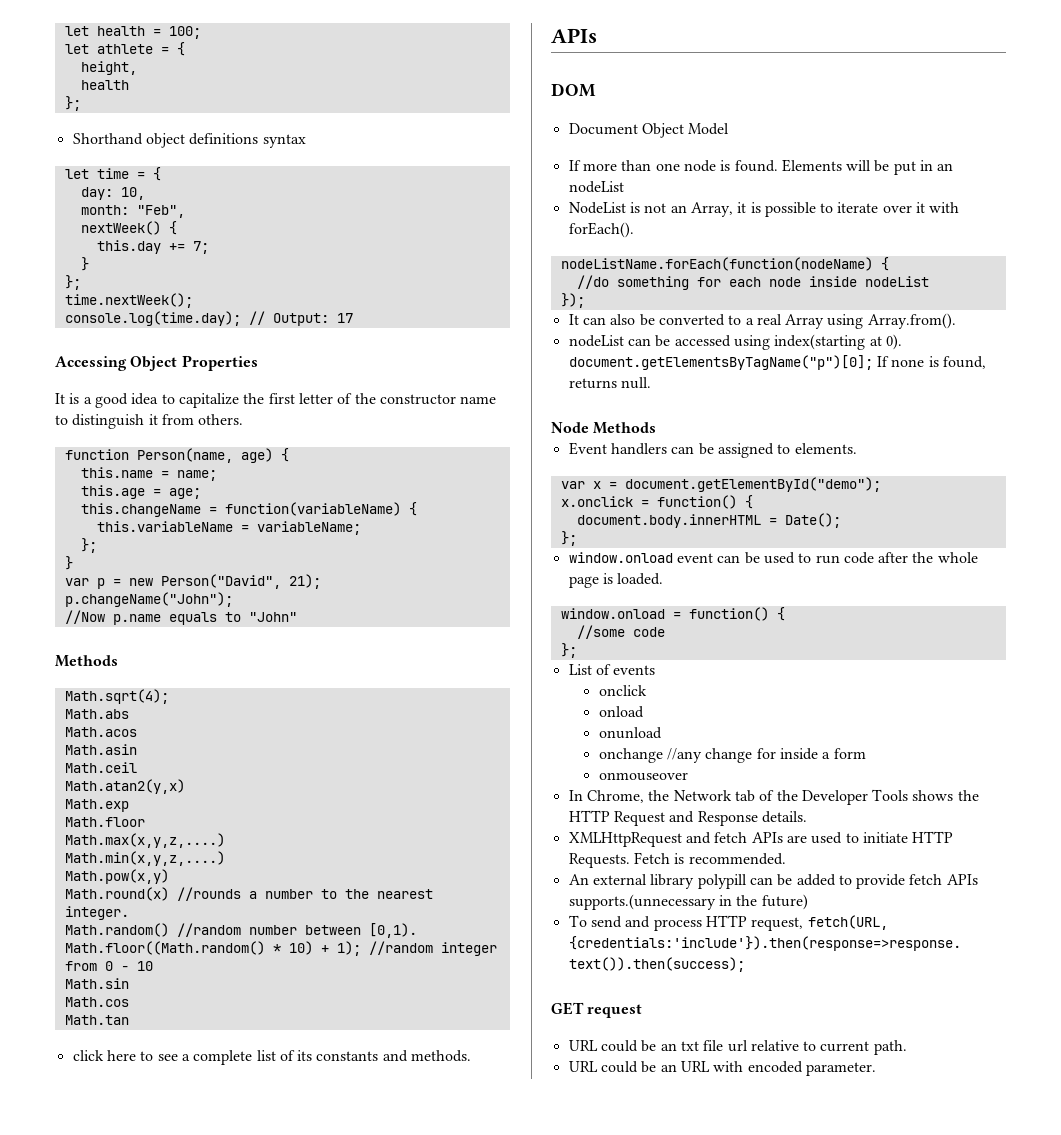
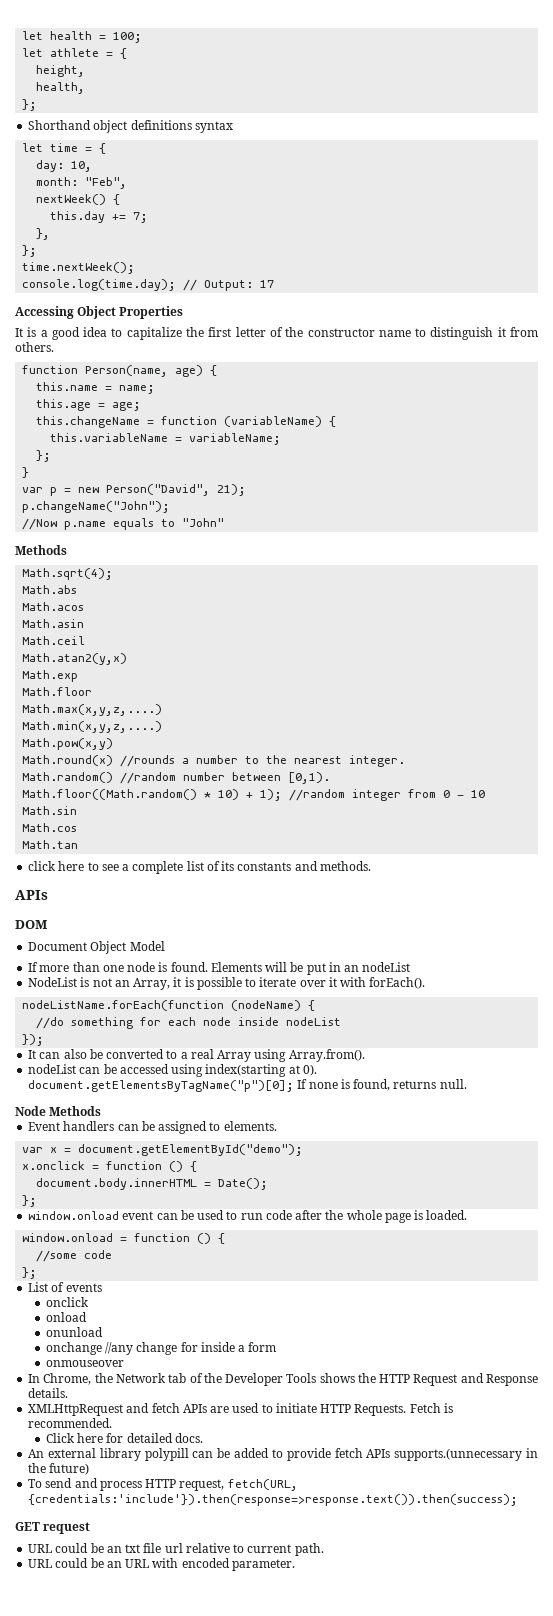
[80,80,129,90] health -> [36,82,86,94] health,
[80,257,89,271] } -> [36,228,51,240] },
[224,502,401,516] function(variableName) -> [161,416,323,427] function (variableName)
[560,257,873,271] nodeListName.forEach(function(nodeName) -> [22,1000,302,1011] nodeListName.forEach(function (nodeName)
[656,495,737,509] function() -> [106,1161,184,1172] function ()
[688,607,769,621] function() -> [134,1233,212,1244] function ()
(786, 859) none -> [45,1433,203,1443] // Click here for detailed docs.

